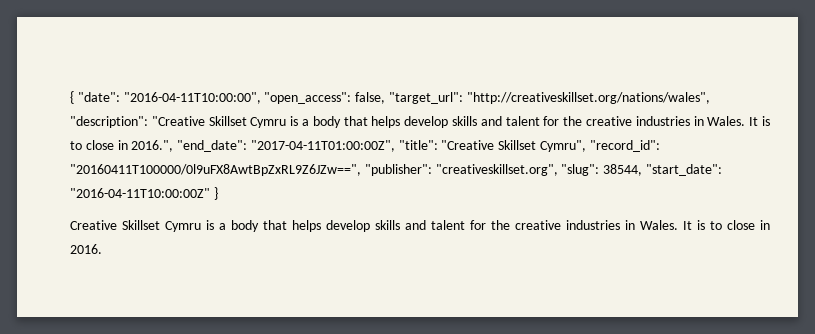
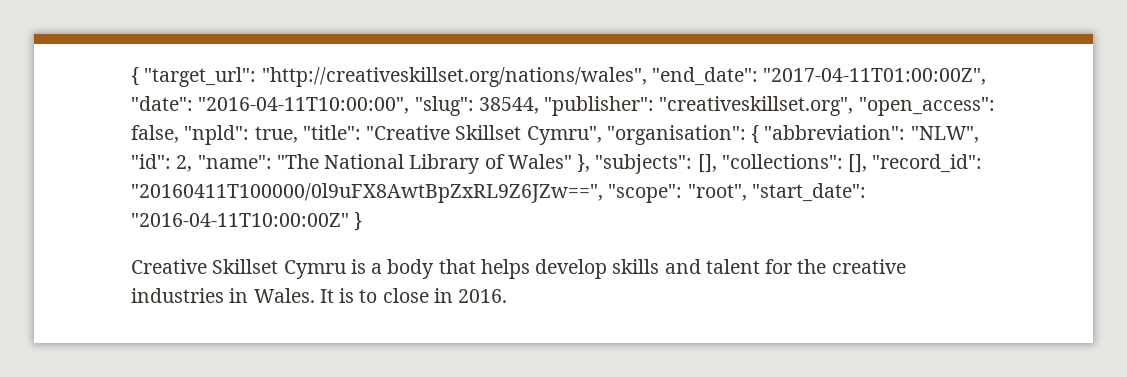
[70,91,710,104] [70,116,770,128] [70,140,660,152] [70,164,643,176] { "date": "2016-04-11T10:00:00", "open_access": false, "target_url": "http://creativeskillset.org/nations/wales", "description": "Creative Skillset Cymru is a body that helps develop skills and talent for the creative industries in Wales. It is to close in 2016.", "end_date": "2017-04-11T01:00:00Z", "title": "Creative Skillset Cymru", "record_id": "20160411T100000/0l9uFX8AwtBpZxRL9Z6JZw==", "publisher": "creativeskillset.org", "slug": 38544, -> [131,67,987,87] [131,96,995,116] [131,125,979,145] [131,154,983,174] [131,183,747,203] { "target_url": "http://creativeskillset.org/nations/wales", "end_date": "2017-04-11T01:00:00Z", "date": "2016-04-11T10:00:00", "slug": 38544, "publisher": "creativeskillset.org", "open_access": false, "npld": true, "title": "Creative Skillset Cymru", "organisation": { "abbreviation": "NLW", "id": 2, "name": "The National Library of Wales" }, "subjects": [], "collections": [], "record_id": "20160411T100000/0l9uFX8AwtBpZxRL9Z6JZw==", "scope": "root",

